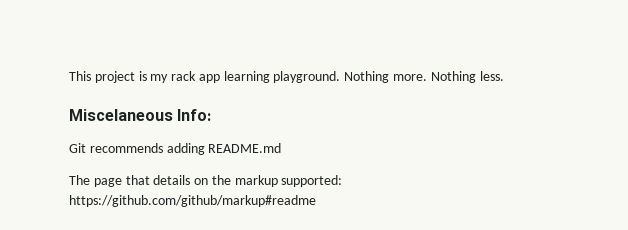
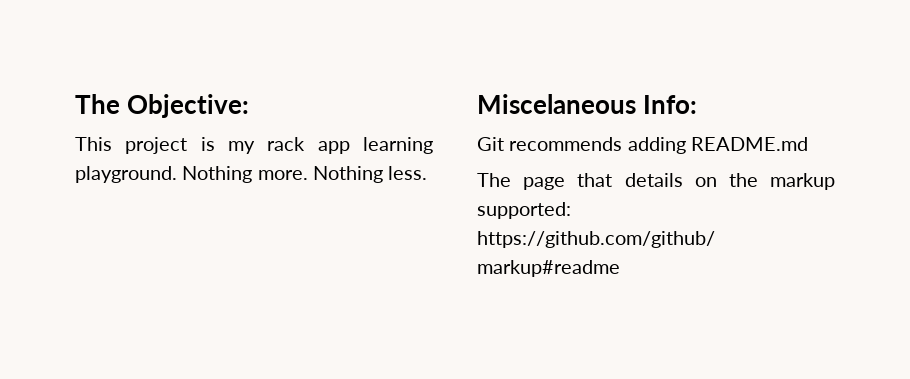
(69, 76) none -> [75,94,250,118] The Objective: //

